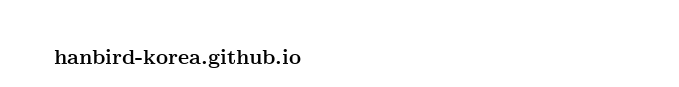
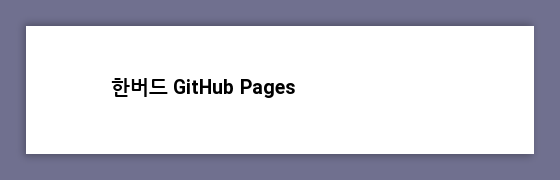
[54,49,301,68] hanbird-korea.github.io -> [111,78,296,98] 한버드 GitHub Pages

